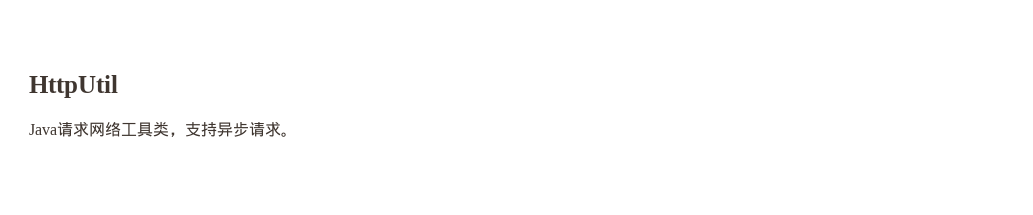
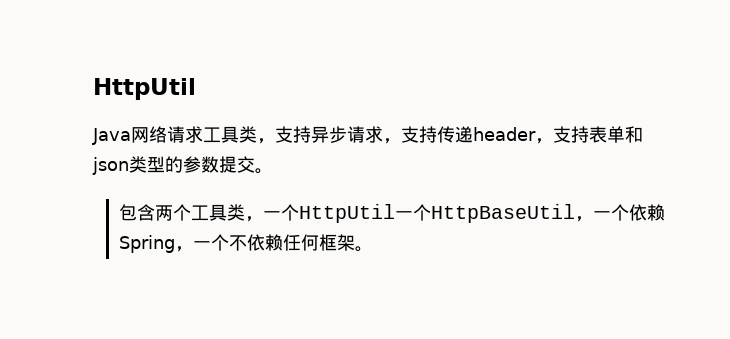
[57,121,121,137] 请求网络 -> [131,126,203,143] 网络请求
(281, 129) none -> [383,126,643,144] [92,156,273,175] [119,204,666,223] [119,234,356,253] ，支持传递header，支持表单和json类型的参数提交。 // 包含两个工具类，一个HttpUtil一个HttpBaseUtil，一个依赖Spring，一个不依赖任何框架

